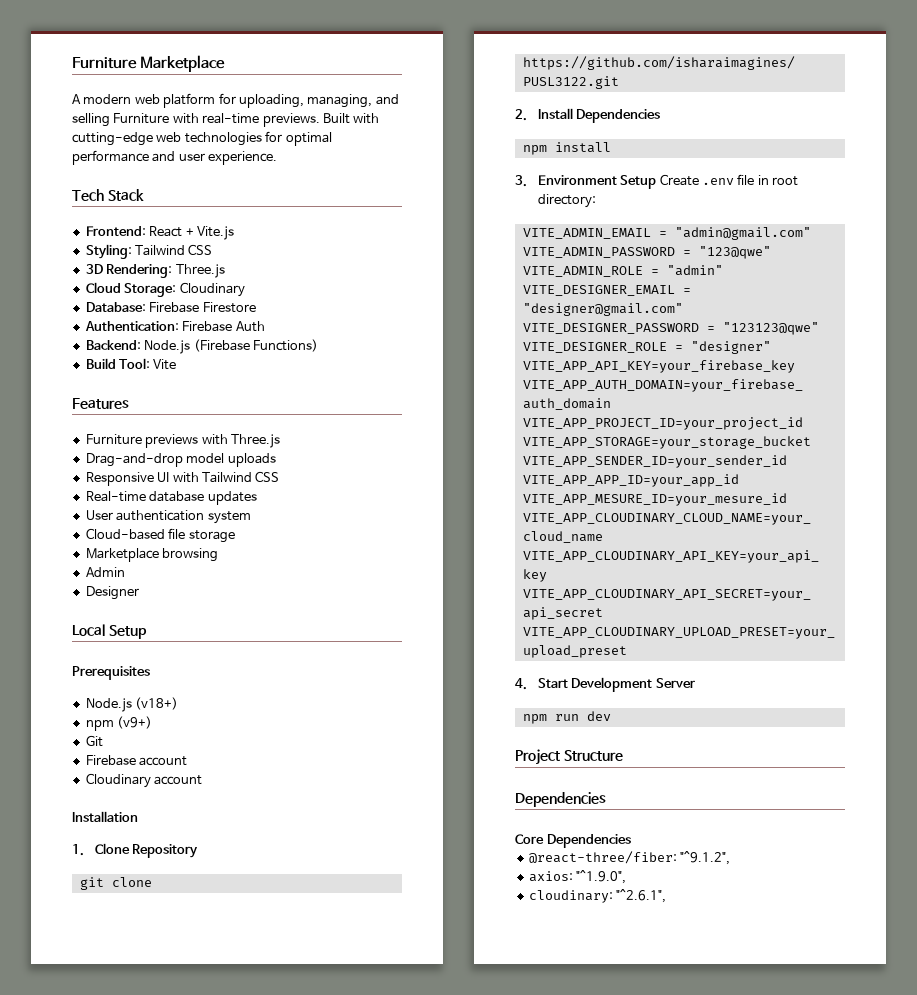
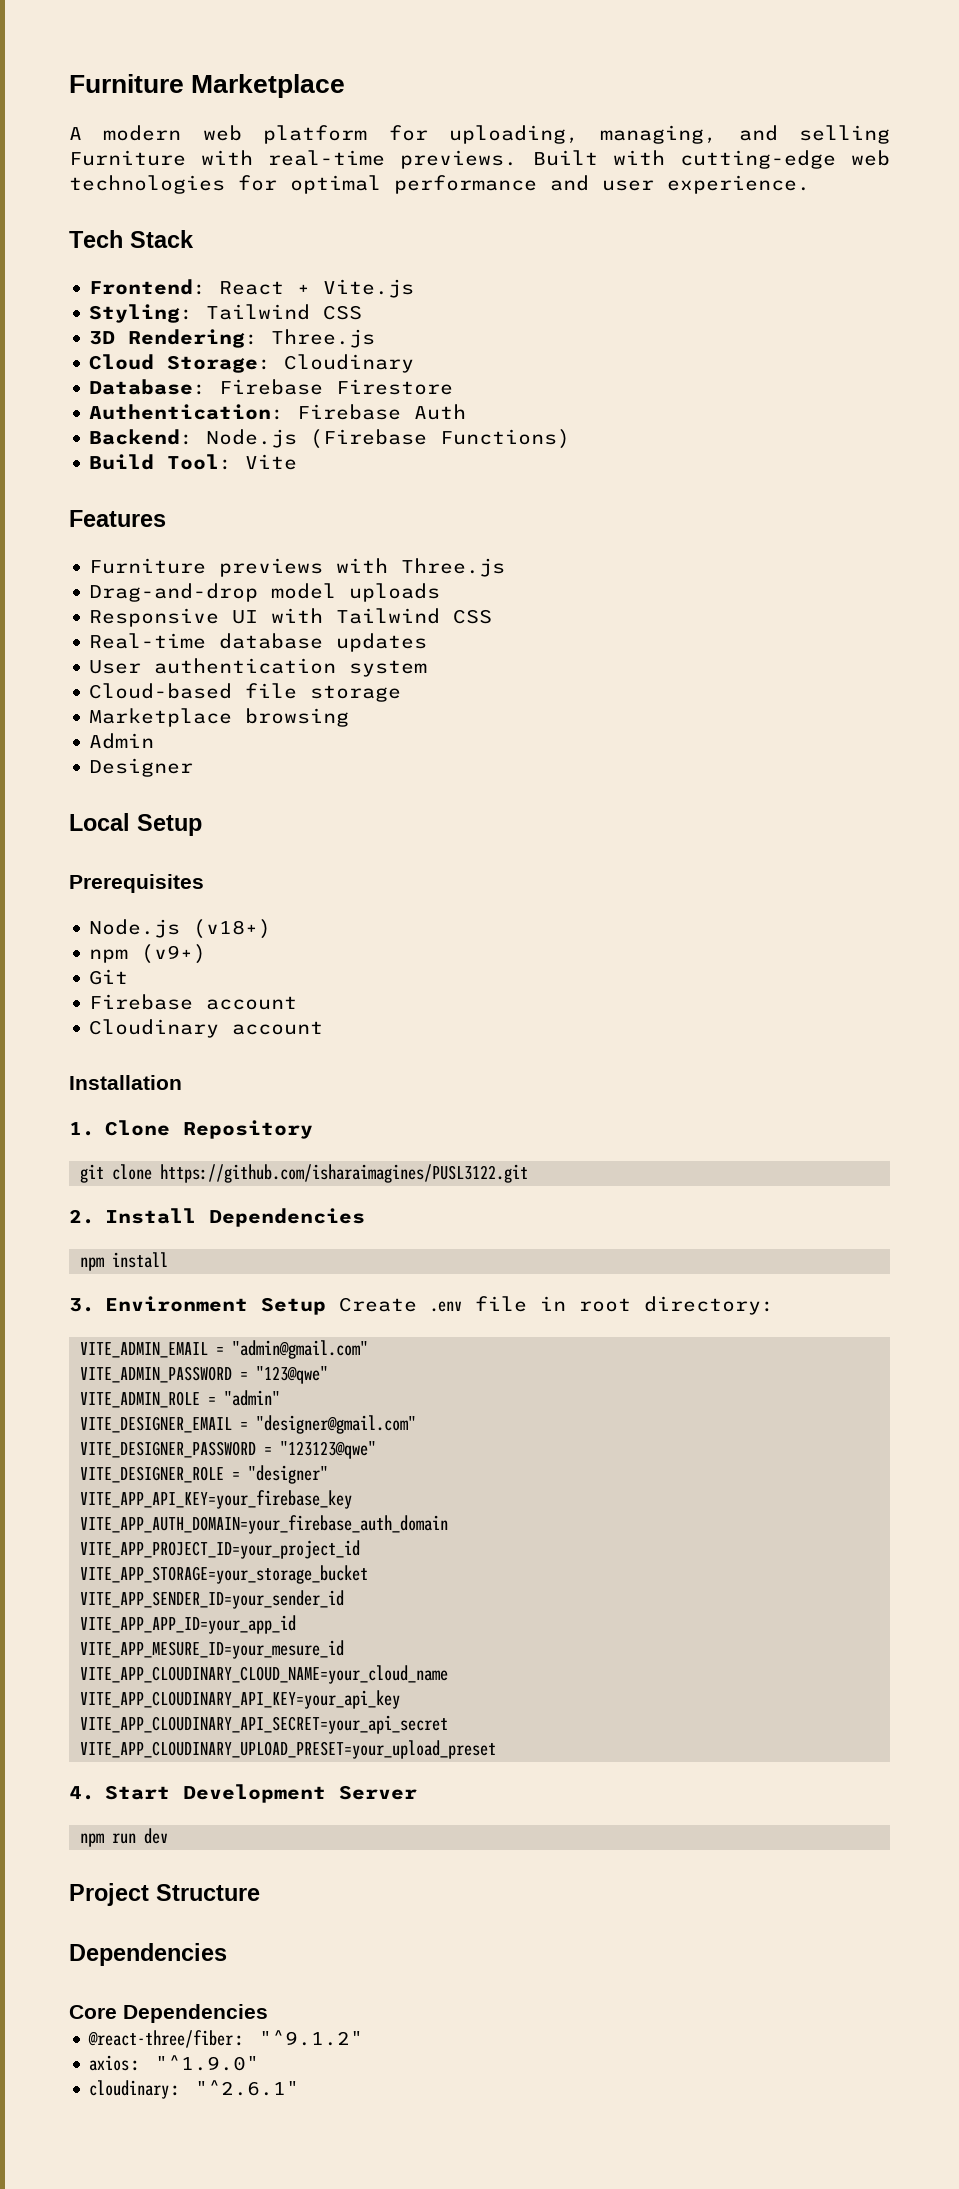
[680,851,731,865] "^9.1.2", -> [259,2030,364,2046] "^9.1.2"
[576,870,627,884] "^1.9.0", -> [155,2055,260,2071] "^1.9.0"
[616,889,667,903] "^2.6.1", -> [195,2080,300,2096] "^2.6.1"

